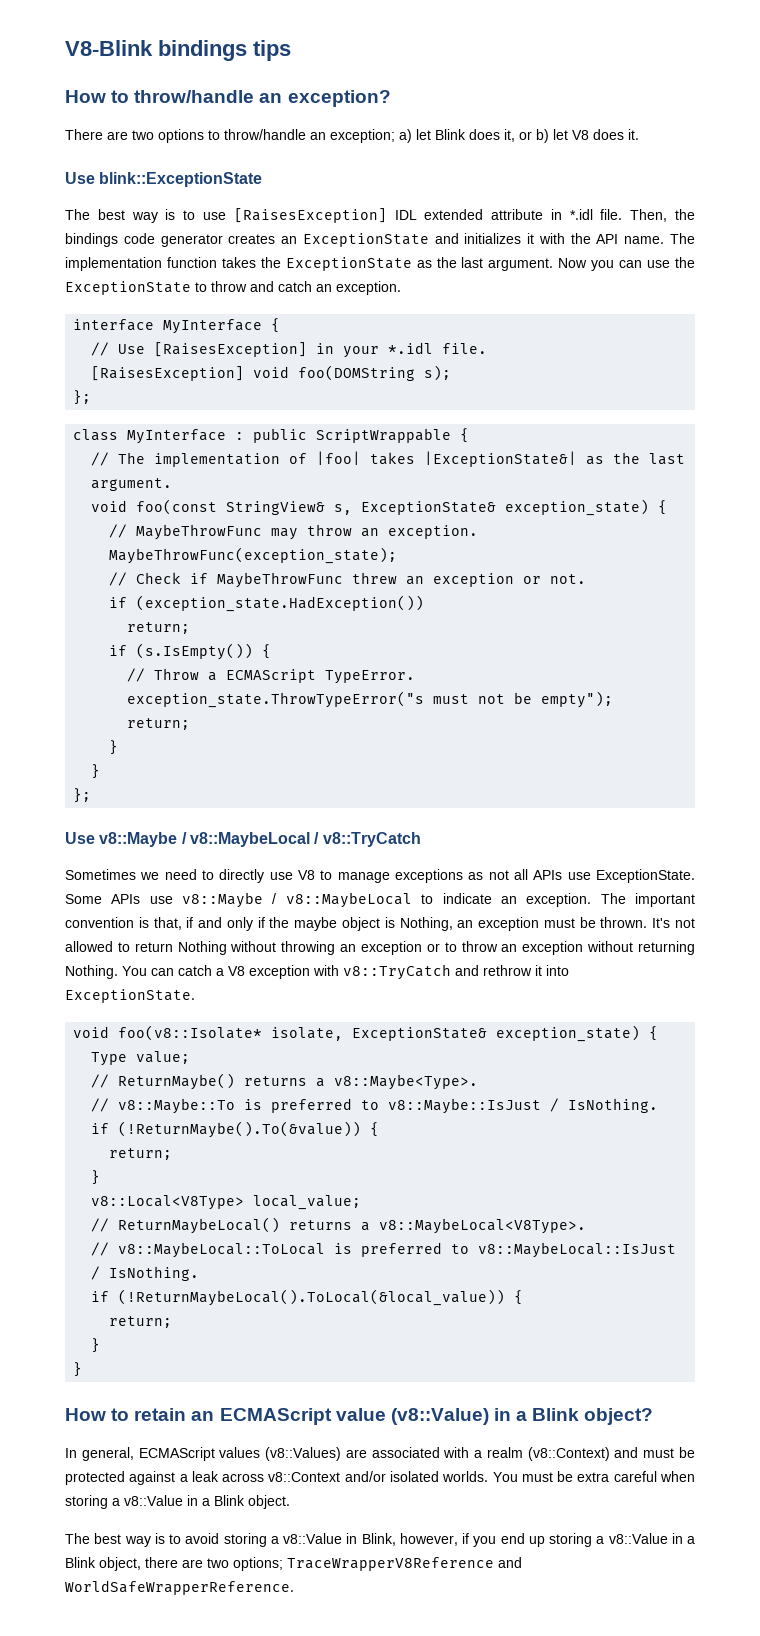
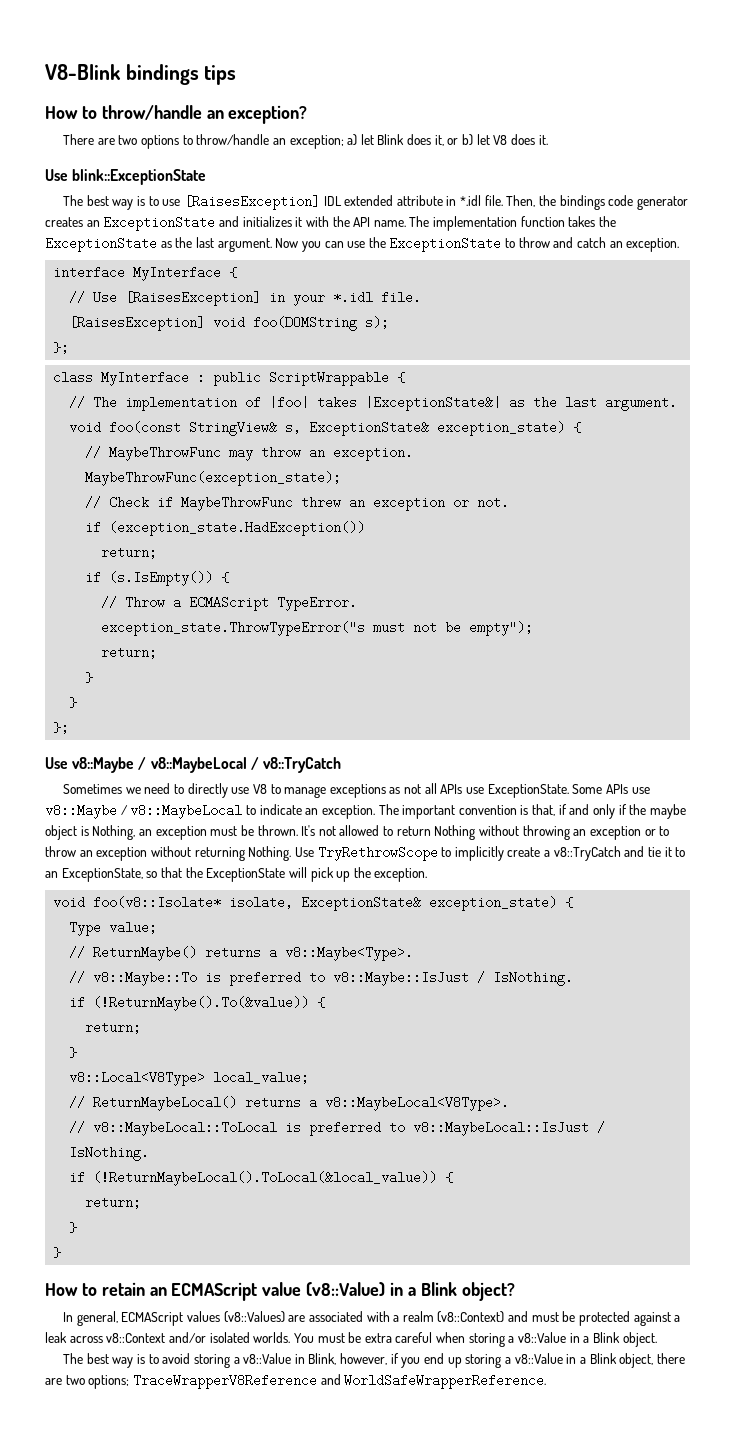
[122,964,569,980] [65,989,195,1003] You can catch a V8 exception with v8::TryCatch and rethrow it into ExceptionState. -> [294,846,686,861] [45,867,428,882] Use TryRethrowScope to implicitly create a v8::TryCatch and tie it to an ExceptionState, so that the ExceptionState will pick up the exception.

